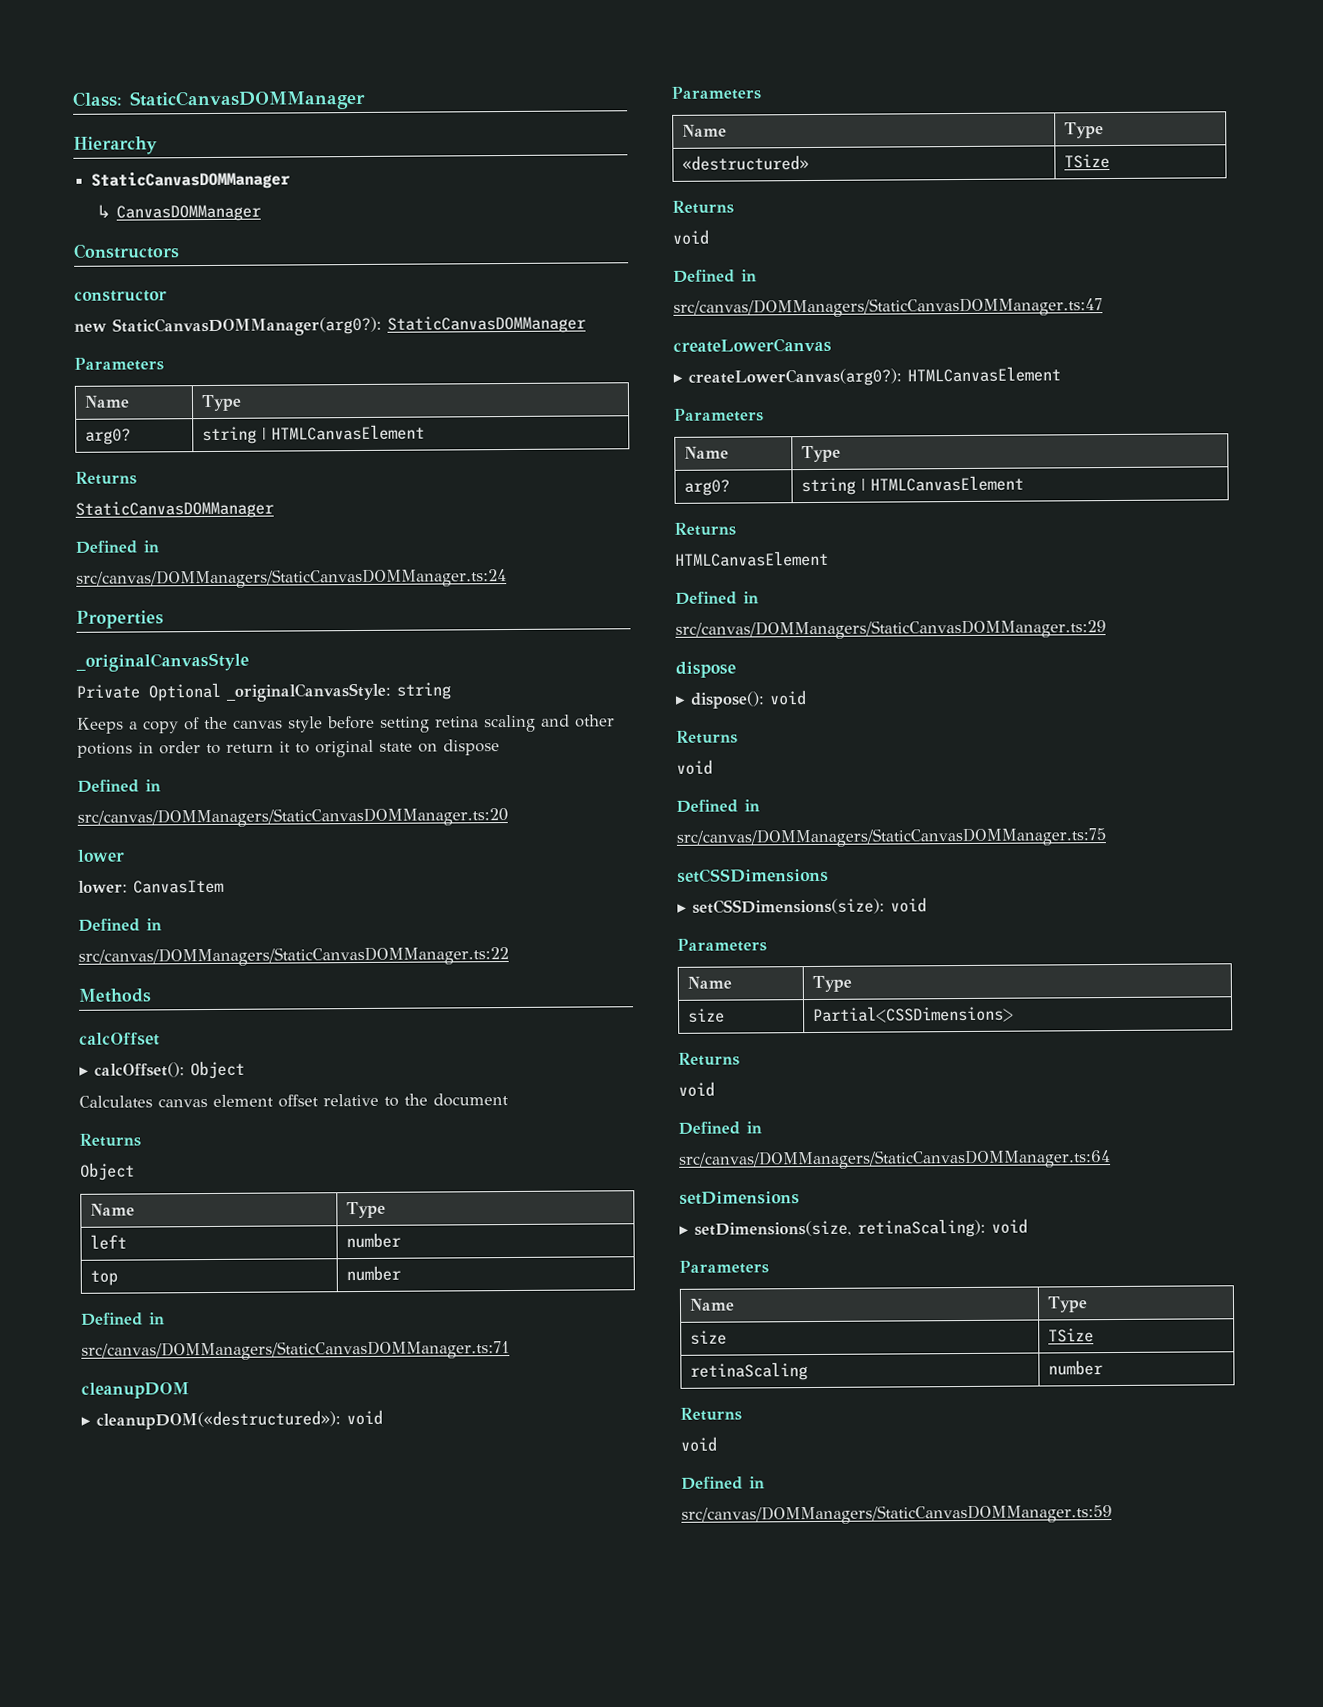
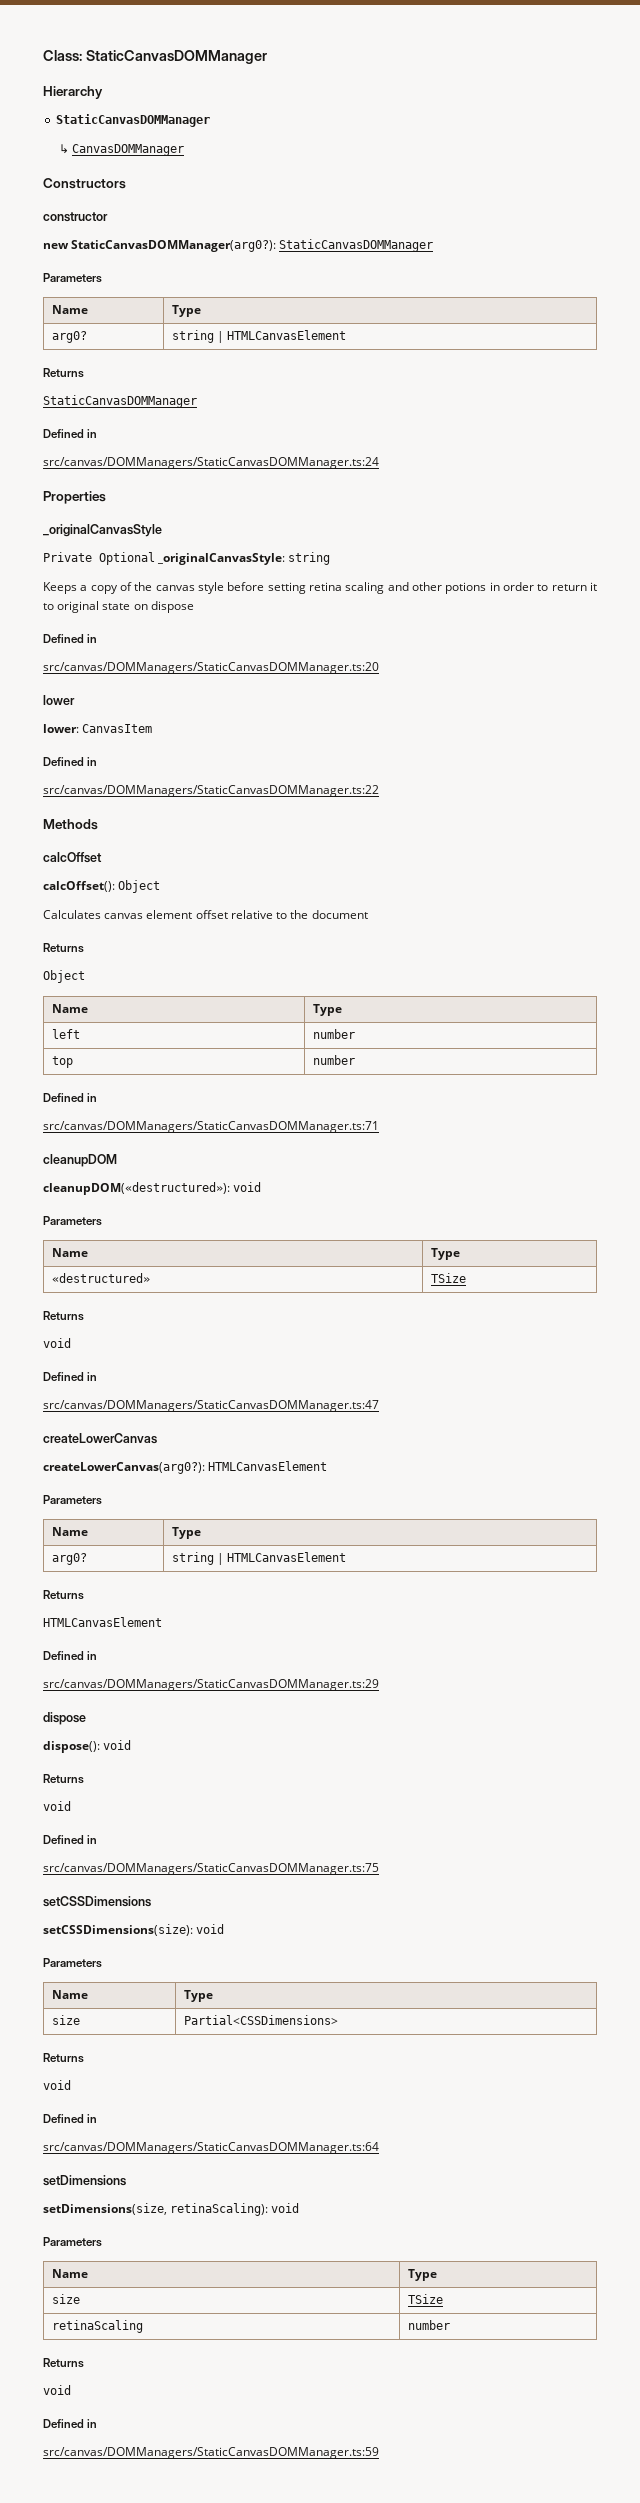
[79,1066,89,1076] ▸ -> (102, 857) none
[81,1416,91,1426] ▸ -> (117, 1160) none
[673,373,683,383] ▸ -> (157, 1438) none
[675,695,686,705] ▸ -> (86, 1718) none
[677,903,687,913] ▸ -> (151, 1901) none
[679,1225,689,1235] ▸ -> (126, 2180) none

